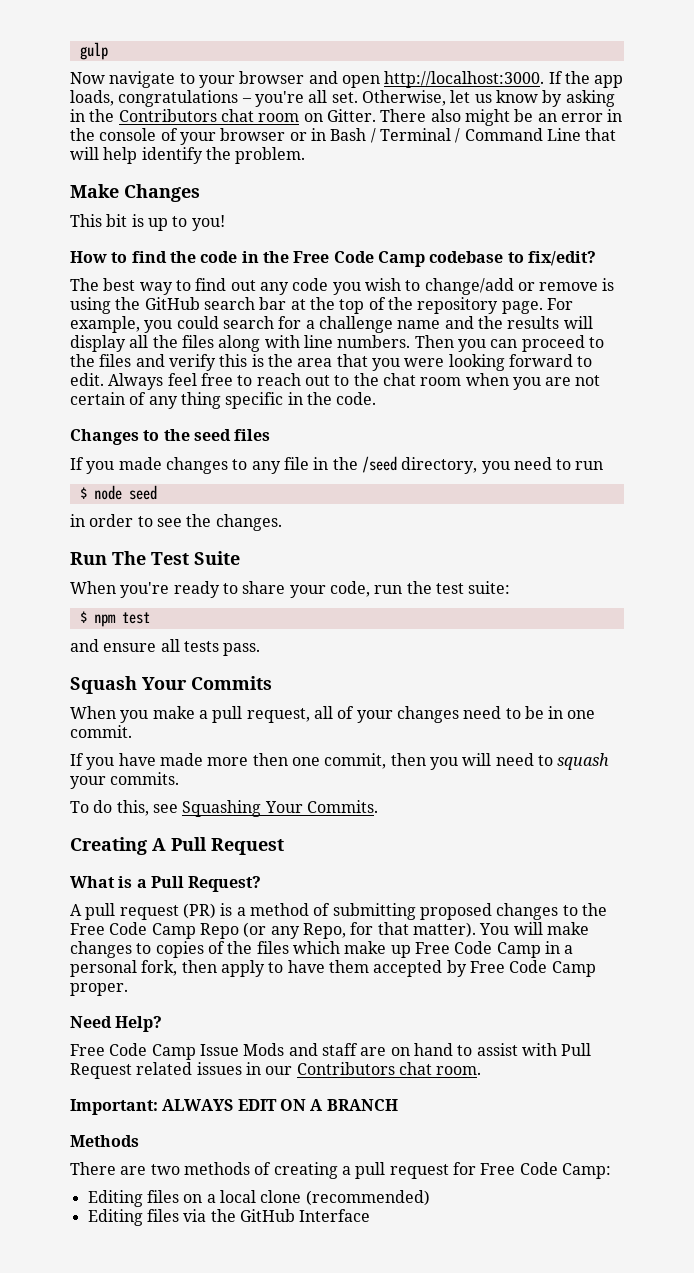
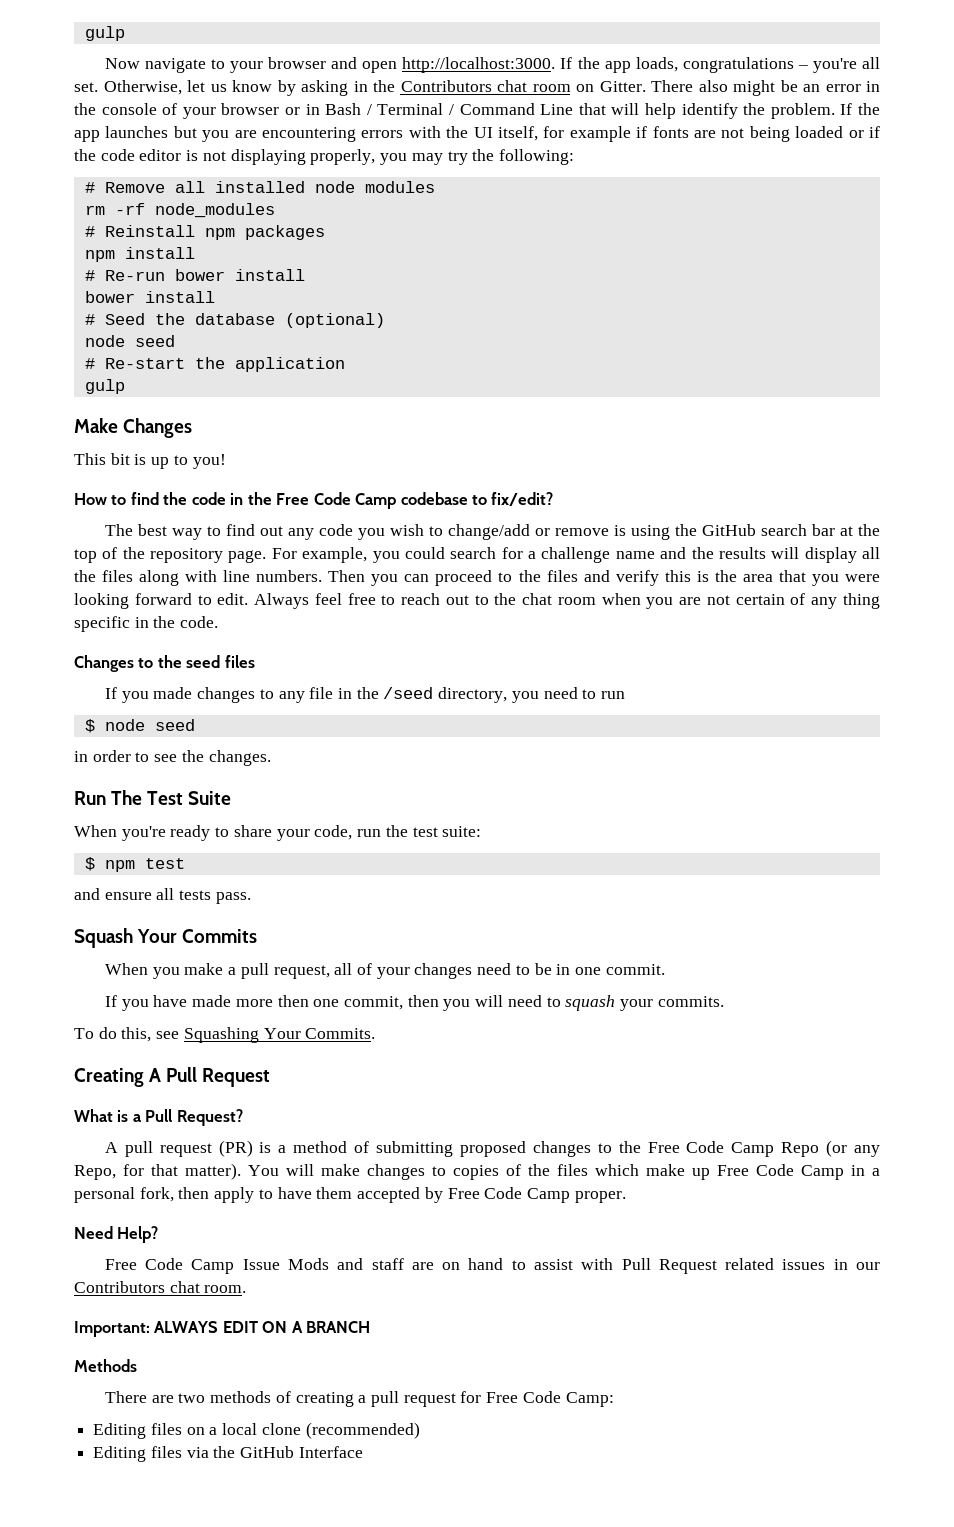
(306, 155) none -> [840,103,881,115] [74,126,880,142] [74,149,574,165] [84,181,435,193] [84,203,275,218] [84,225,325,240] [84,247,195,262] [84,269,305,281] [84,291,215,303] [84,313,385,328] [84,335,175,347] [84,357,345,372] [84,379,125,394] If the app launches but you are encountering errors with the UI itself, for example if fonts are not being loaded or if the code editor is not displaying properly, you may try the following: // # Remove all installed node modules // rm -rf node_modules // # Reinstall npm packages // npm install // # Re-run bower install // bower install // # Seed the database (optional) // node seed // # Re-start the application // gulp

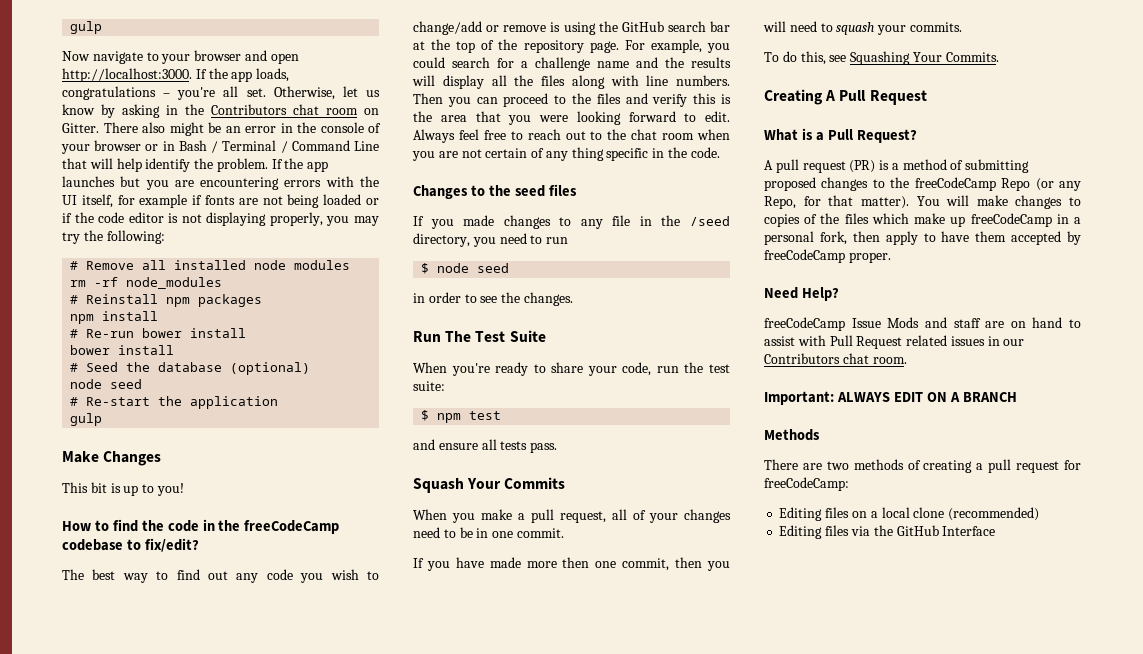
[276,492,397,509] Free Code Camp -> [244,520,340,534] freeCodeCamp
[647,1141,775,1157] Free Code Camp -> [914,177,996,191] freeCodeCamp
[717,1164,844,1180] Free Code Camp -> [970,213,1052,227] freeCodeCamp
[447,1187,570,1203] Free Code Camp -> [764,249,845,263] freeCodeCamp
[104,1258,235,1274] Free Code Camp -> [764,317,845,331] freeCodeCamp
[486,1391,614,1407] Free Code Camp: -> [764,477,849,491] freeCodeCamp:

